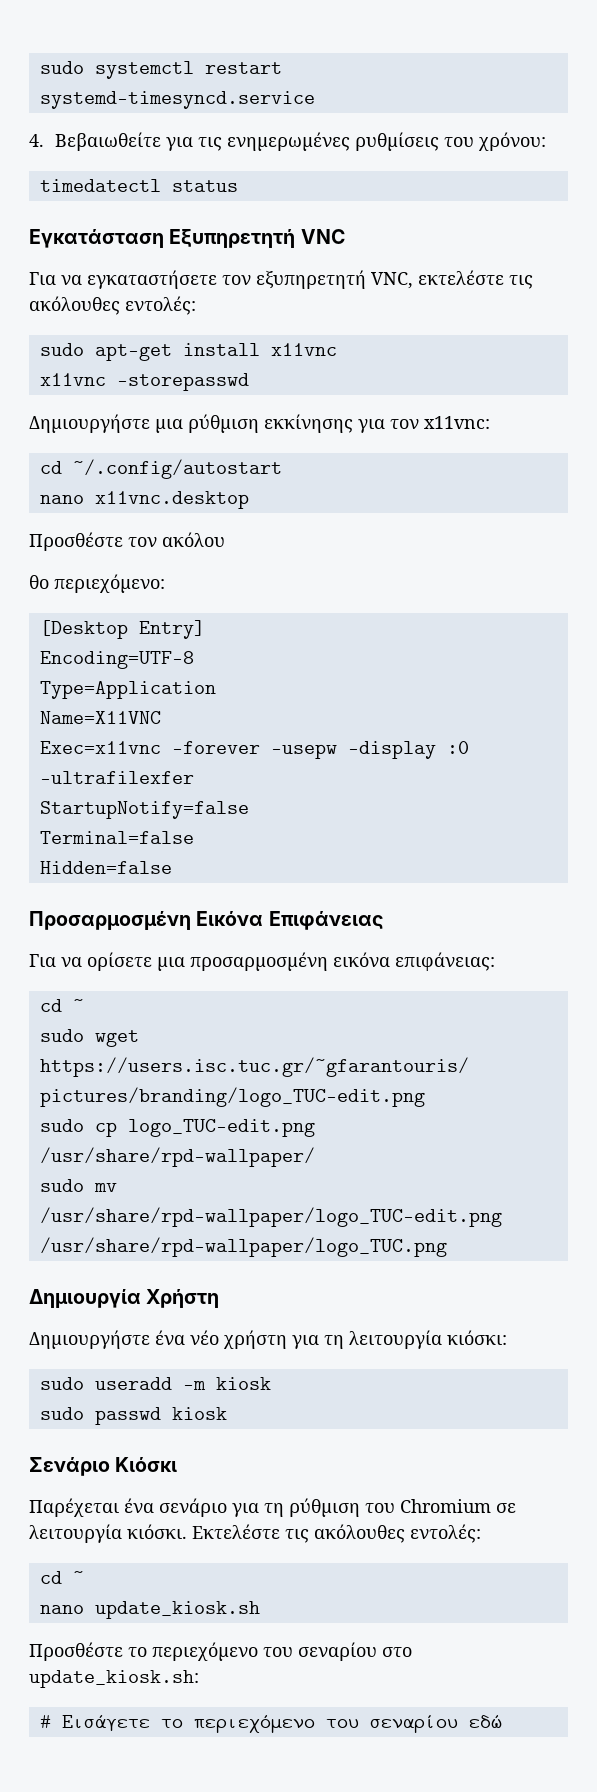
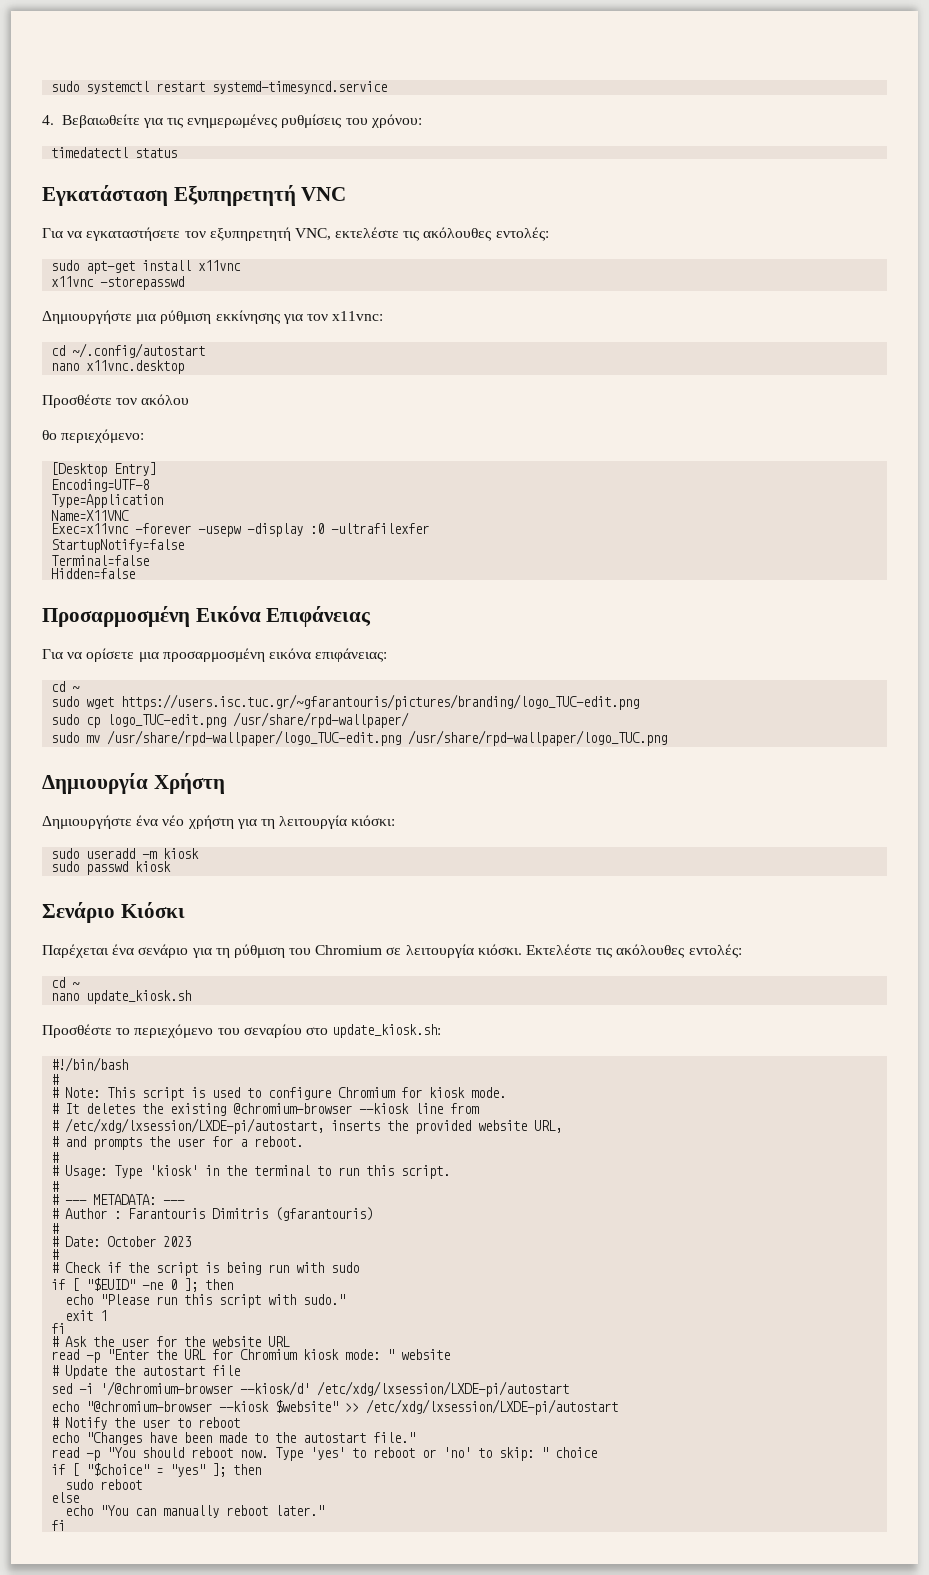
[39,1715,502,1733] // # Εισάγετε το περιεχόμενο του σεναρίου εδώ -> [51,1057,129,1072] [51,1074,60,1085] [51,1087,507,1101] [51,1103,480,1116] [51,1118,563,1134] [51,1136,304,1150] [51,1152,60,1163] [51,1165,451,1179] [51,1181,60,1192] [51,1194,186,1205] [51,1207,374,1221] [51,1223,60,1234] [51,1236,192,1247] [51,1249,60,1260] [51,1262,360,1276] [51,1278,234,1292] [65,1294,346,1308] [65,1310,108,1321] [51,1323,66,1334] [51,1336,291,1347] [51,1349,451,1363] [51,1365,241,1379] [51,1381,570,1397] [51,1399,619,1415] [51,1417,241,1430] [51,1432,416,1445] [51,1447,598,1461] [51,1463,262,1477] [65,1479,143,1490] [51,1492,80,1503] [65,1505,325,1518] [51,1520,66,1531] // #!/bin/bash // # // # Note: This script is used to configure Chromium for kiosk mode. // # It deletes the existing @chromium-browser --kiosk line from // # /etc/xdg/lxsession/LXDE-pi/autostart, inserts the provided website URL, // # and prompts the user for a reboot. // # // # Usage: Type 'kiosk' in the terminal to run this script. // # // # --- METADATA: --- // # Author : Farantouris Dimitris (gfarantouris) // # // # Date: October 2023 // # // # Check if the script is being run with sudo // if [ "$EUID" -ne 0 ]; then // echo "Please run this script with sudo." // exit 1 // fi // # Ask the user for the website URL // read -p "Enter the URL for Chromium kiosk mode: " website // # Update the autostart file // sed -i '/@chromium-browser --kiosk/d' /etc/xdg/lxsession/LXDE-pi/autostart // echo "@chromium-browser --kiosk $website" >> /etc/xdg/lxsession/LXDE-pi/autostart // # Notify the user to reboot // echo "Changes have been made to the autostart file." // read -p "You should reboot now. Type 'yes' to reboot or 'no' to skip: " choice // if [ "$choice" = "yes" ]; then // sudo reboot // else // echo "You can manually reboot later." // fi

